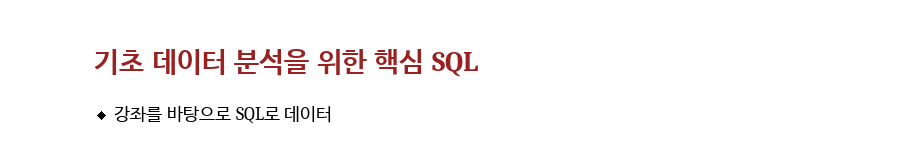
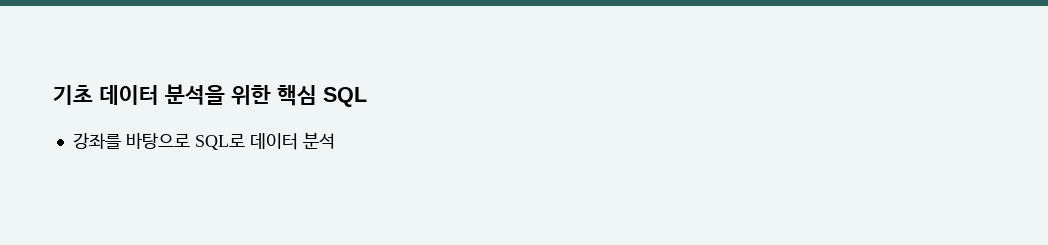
(333, 114) none -> [302,132,335,149] 분석

